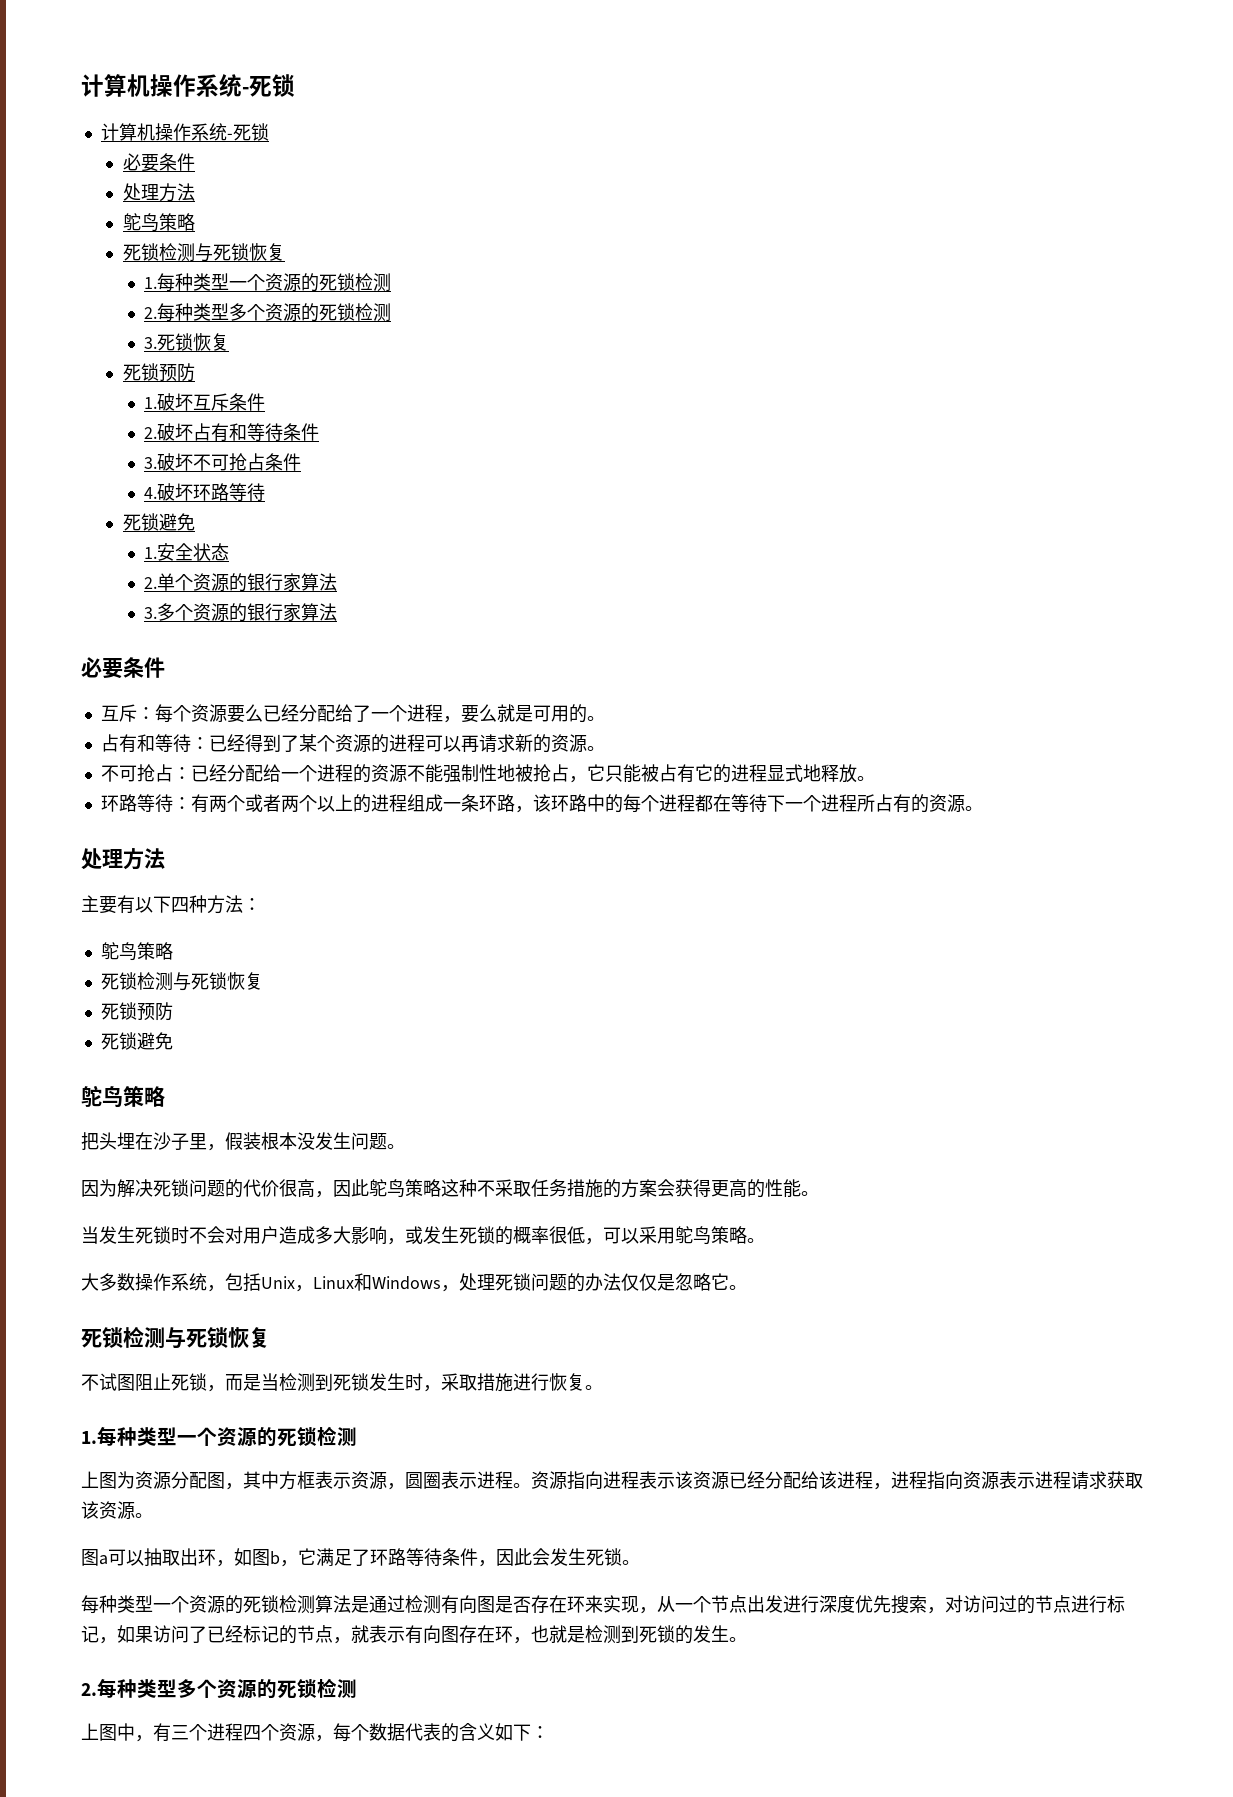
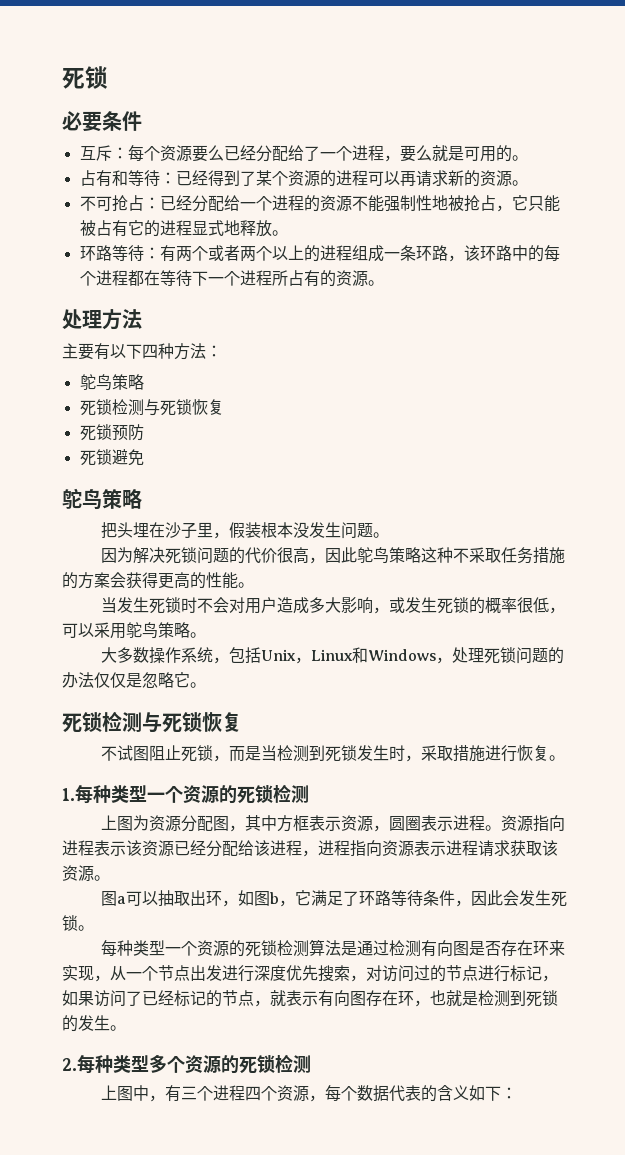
[81,74,295,97] [100,123,269,141] [122,153,195,172] [122,183,195,202] [122,213,195,232] [122,243,285,262] [144,273,392,292] [144,303,392,322] [144,333,230,351] [122,363,195,382] [144,393,266,411] [144,423,320,442] [144,453,302,471] [144,483,266,502] [122,513,195,531] [144,543,230,561] [144,573,338,592] [144,603,338,622] 计算机操作系统-死锁 // 计算机操作系统-死锁 // 必要条件 // 处理方法 // 鸵鸟策略 // 死锁检测与死锁恢复 // 1.每种类型一个资源的死锁检测 // 2.每种类型多个资源的死锁检测 // 3.死锁恢复 // 死锁预防 // 1.破坏互斥条件 // 2.破坏占有和等待条件 // 3.破坏不可抢占条件 // 4.破坏环路等待 // 死锁避免 // 1.安全状态 // 2.单个资源的银行家算法 // 3.多个资源的银行家算法 -> [62,66,108,89] 死锁

